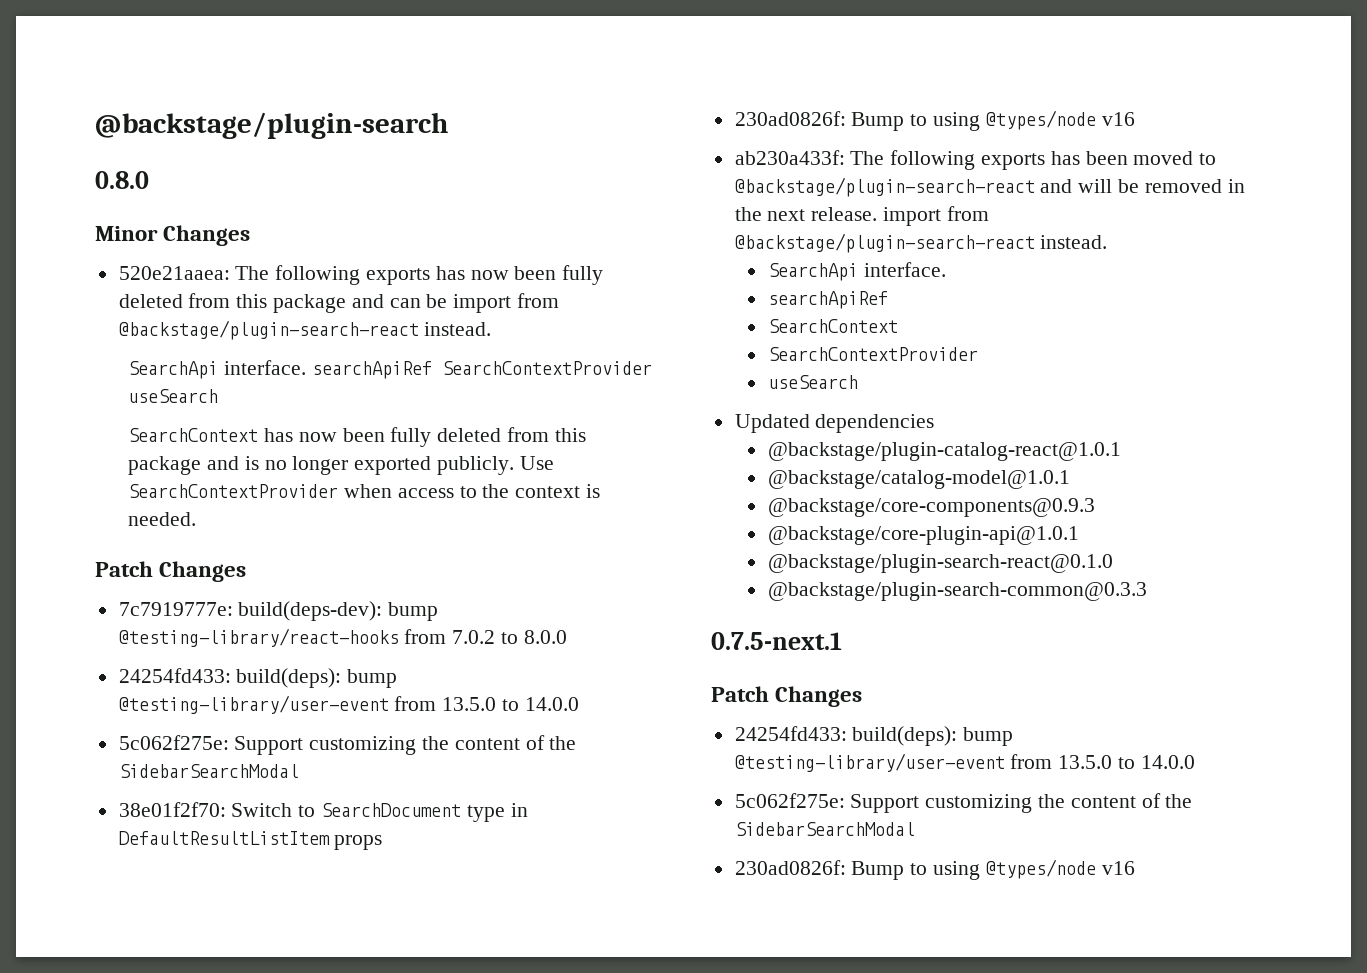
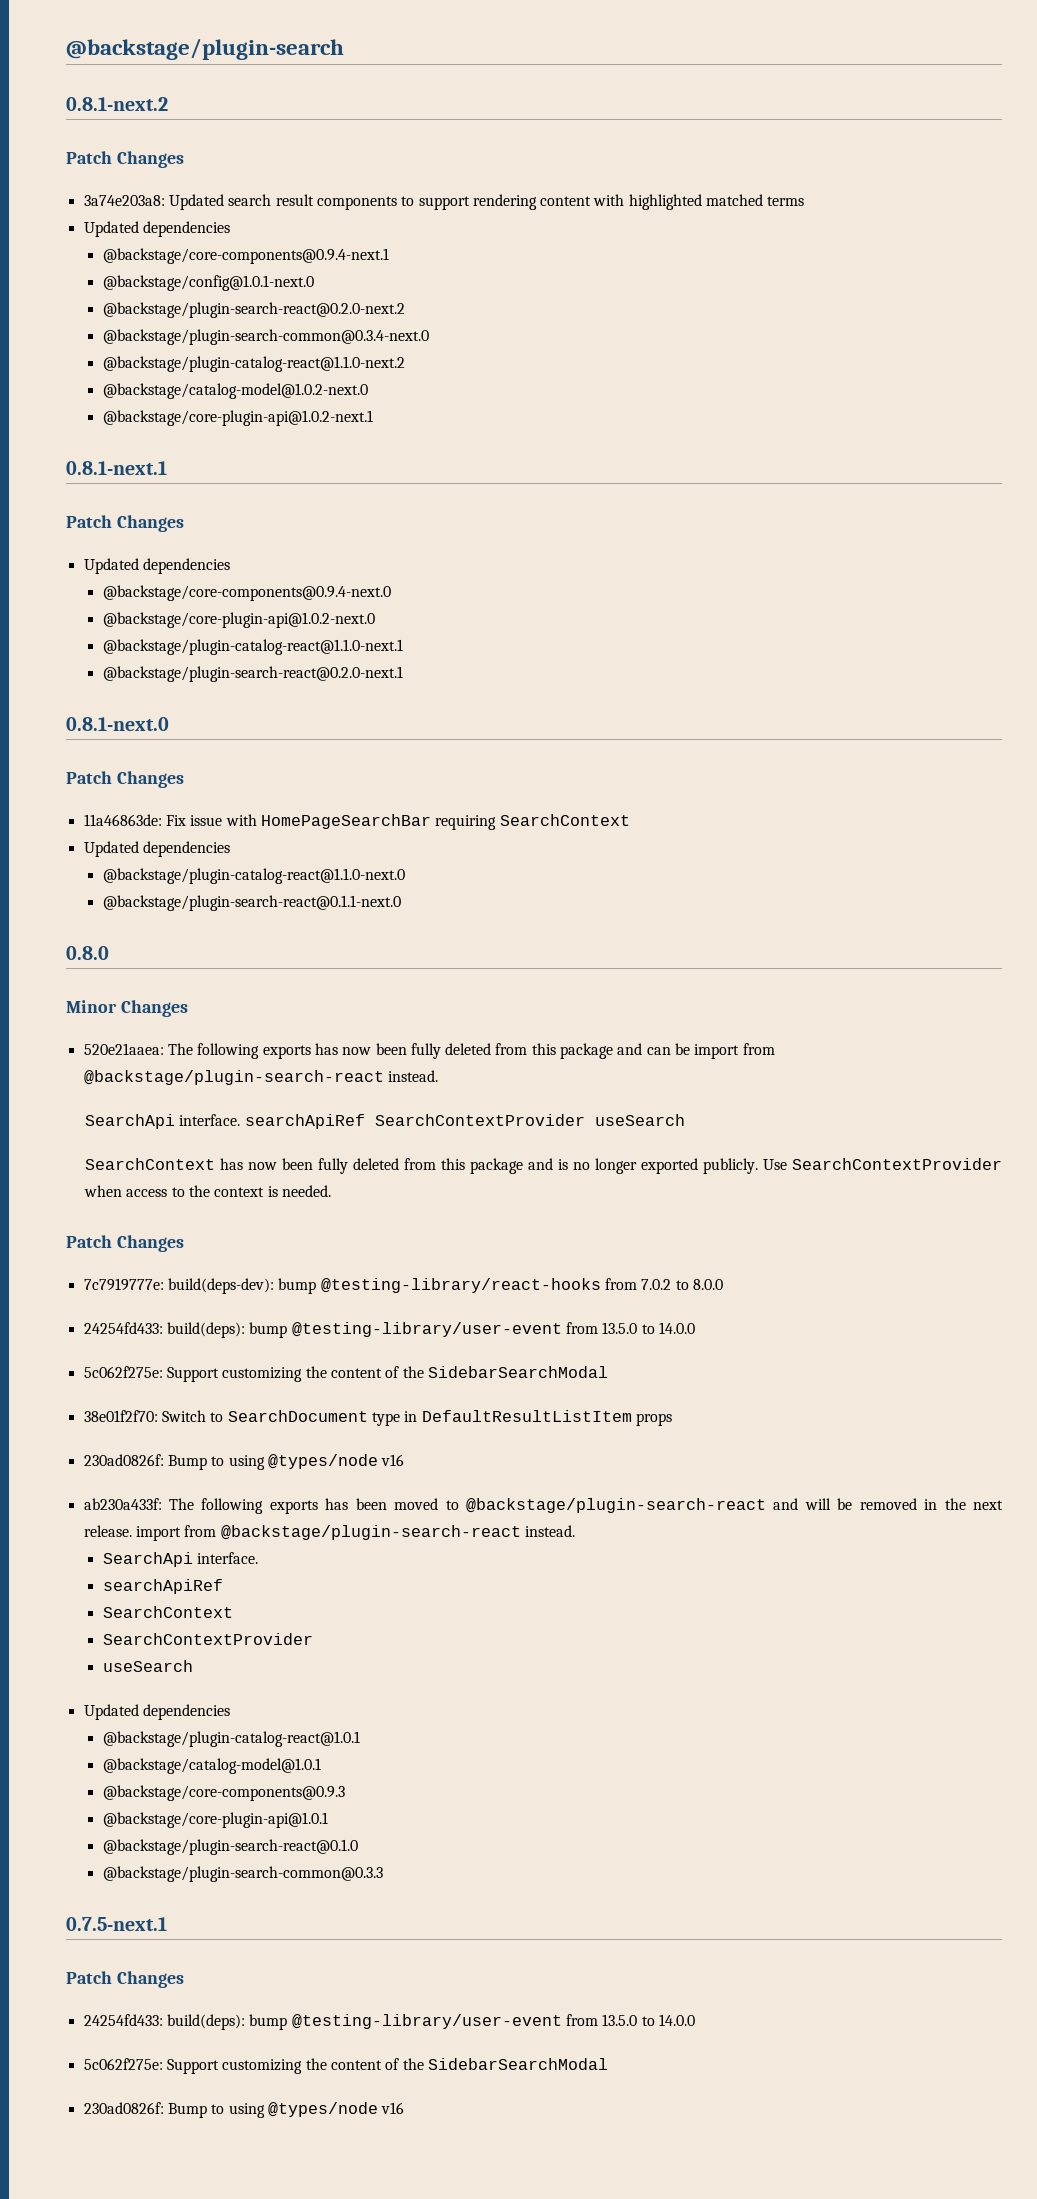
(448, 125) none -> [66,97,168,111] [66,151,184,168] [83,194,805,210] [83,221,230,237] [102,248,389,264] [102,275,314,291] [102,302,405,318] [102,329,429,345] [102,356,405,372] [102,383,368,399] [102,410,373,426] [66,461,167,475] [66,515,184,532] [83,558,230,574] [102,585,391,601] [102,612,375,628] [102,639,403,655] [102,666,403,682] [66,717,169,731] [66,771,184,788] [83,814,630,830] [83,841,230,857] [102,868,405,884] [102,895,401,911] // 0.8.1-next.2 // Patch Changes // 3a74e203a8: Updated search result components to support rendering content with highlighted matched terms // Updated dependencies // @backstage/core-components@0.9.4-next.1 // @backstage/config@1.0.1-next.0 // @backstage/plugin-search-react@0.2.0-next.2 // @backstage/plugin-search-common@0.3.4-next.0 // @backstage/plugin-catalog-react@1.1.0-next.2 // @backstage/catalog-model@1.0.2-next.0 // @backstage/core-plugin-api@1.0.2-next.1 // 0.8.1-next.1 // Patch Changes // Updated dependencies // @backstage/core-components@0.9.4-next.0 // @backstage/core-plugin-api@1.0.2-next.0 // @backstage/plugin-catalog-react@1.1.0-next.1 // @backstage/plugin-search-react@0.2.0-next.1 // 0.8.1-next.0 // Patch Changes // 11a46863de: Fix issue with HomePageSearchBar requiring SearchContext // Updated dependencies // @backstage/plugin-catalog-react@1.1.0-next.0 // @backstage/plugin-search-react@0.1.1-next.0

